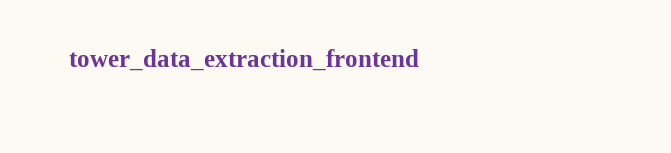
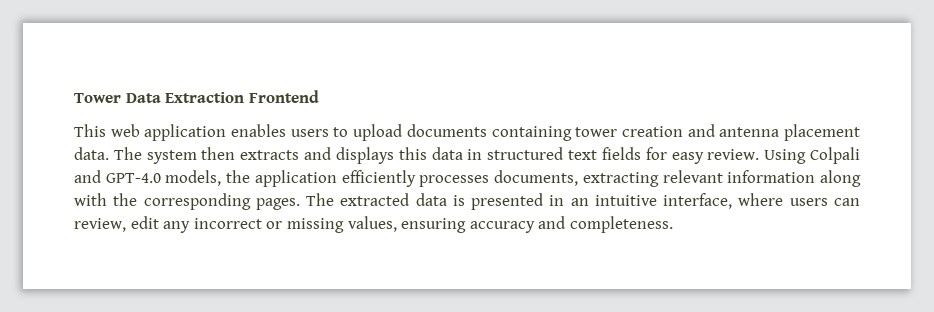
[69,49,419,71] tower_data_extraction_frontend -> [74,90,319,103] [74,124,860,141] [74,147,861,164] [74,170,862,187] [74,193,860,210] [74,216,673,233] Tower Data Extraction Frontend // This web application enables users to upload documents containing tower creation and antenna placement data. The system then extracts and displays this data in structured text fields for easy review. Using Colpali and GPT-4.0 models, the application efficiently processes documents, extracting relevant information along with the corresponding pages. The extracted data is presented in an intuitive interface, where users can review, edit any incorrect or missing values, ensuring accuracy and completeness.

